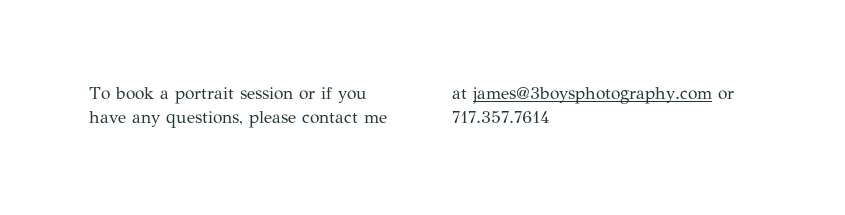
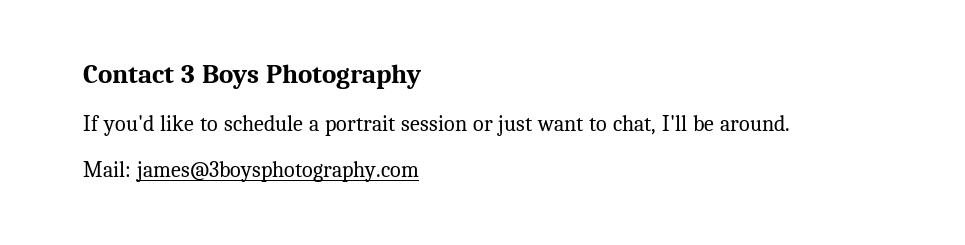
[89,87,367,104] [89,111,387,128] [452,87,734,104] [452,111,550,123] To book a portrait session or if you have any questions, please contact me at james@3boysphotography.com or 717.357.7614 -> [83,64,423,89] [83,115,791,136] [83,161,419,182] Contact 3 Boys Photography // If you'd like to schedule a portrait session or just want to chat, I'll be around. // Mail: james@3boysphotography.com

